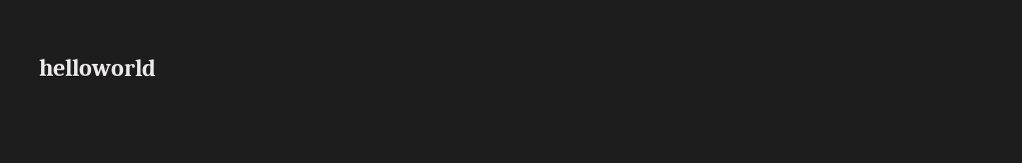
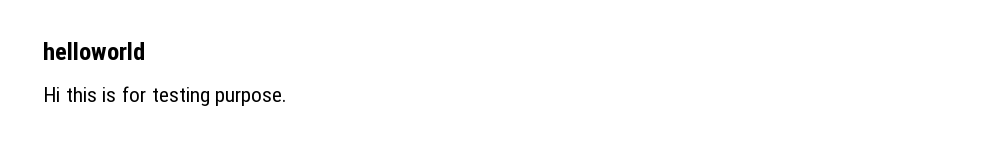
(157, 67) none -> [43,86,288,106] // Hi this is for testing purpose.

